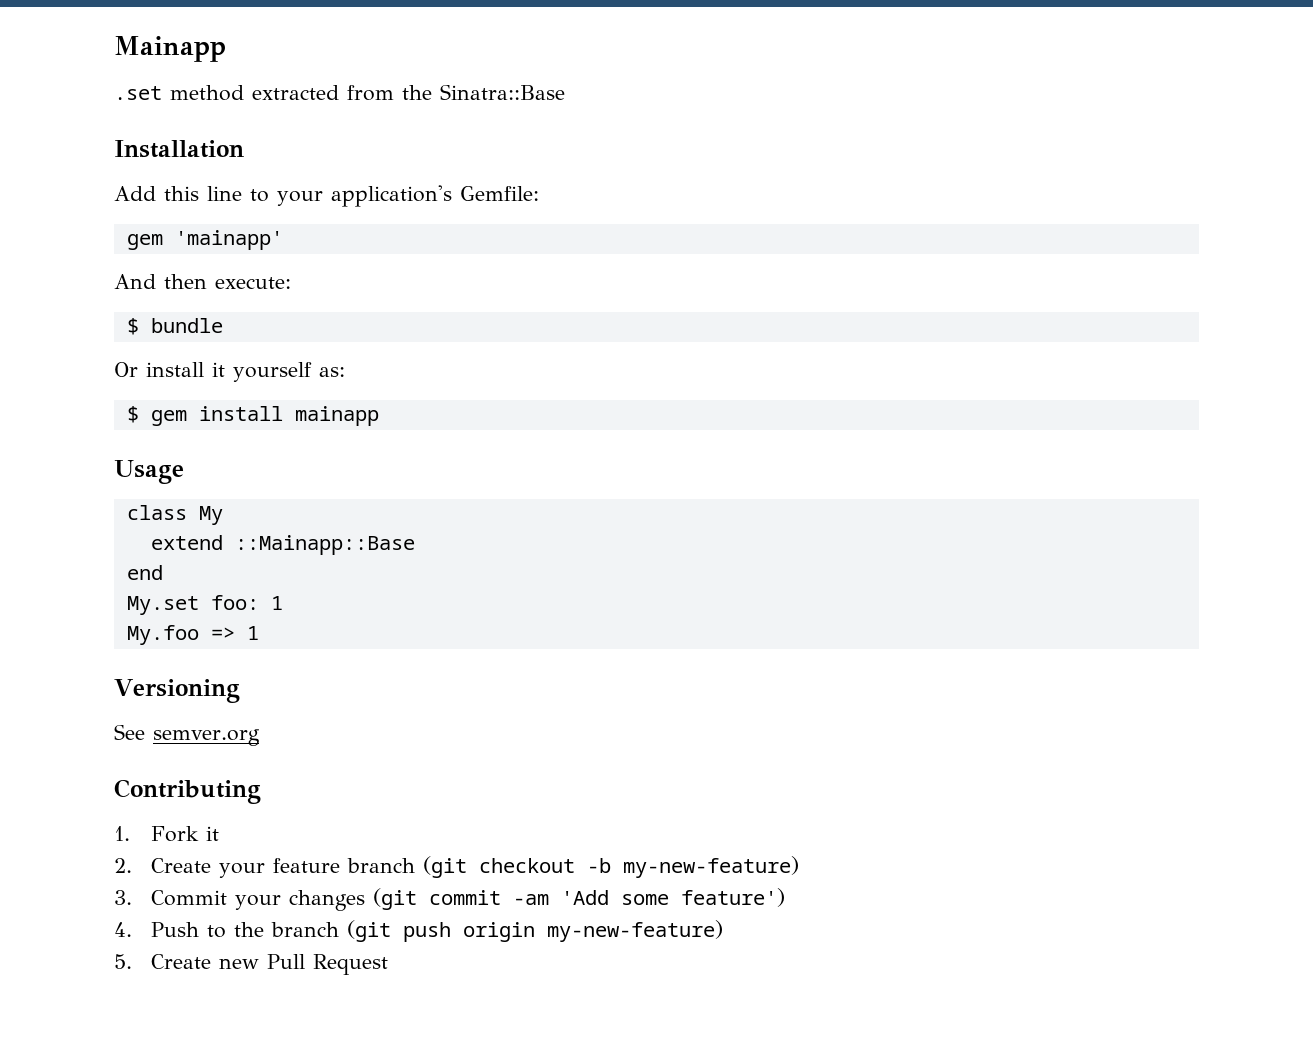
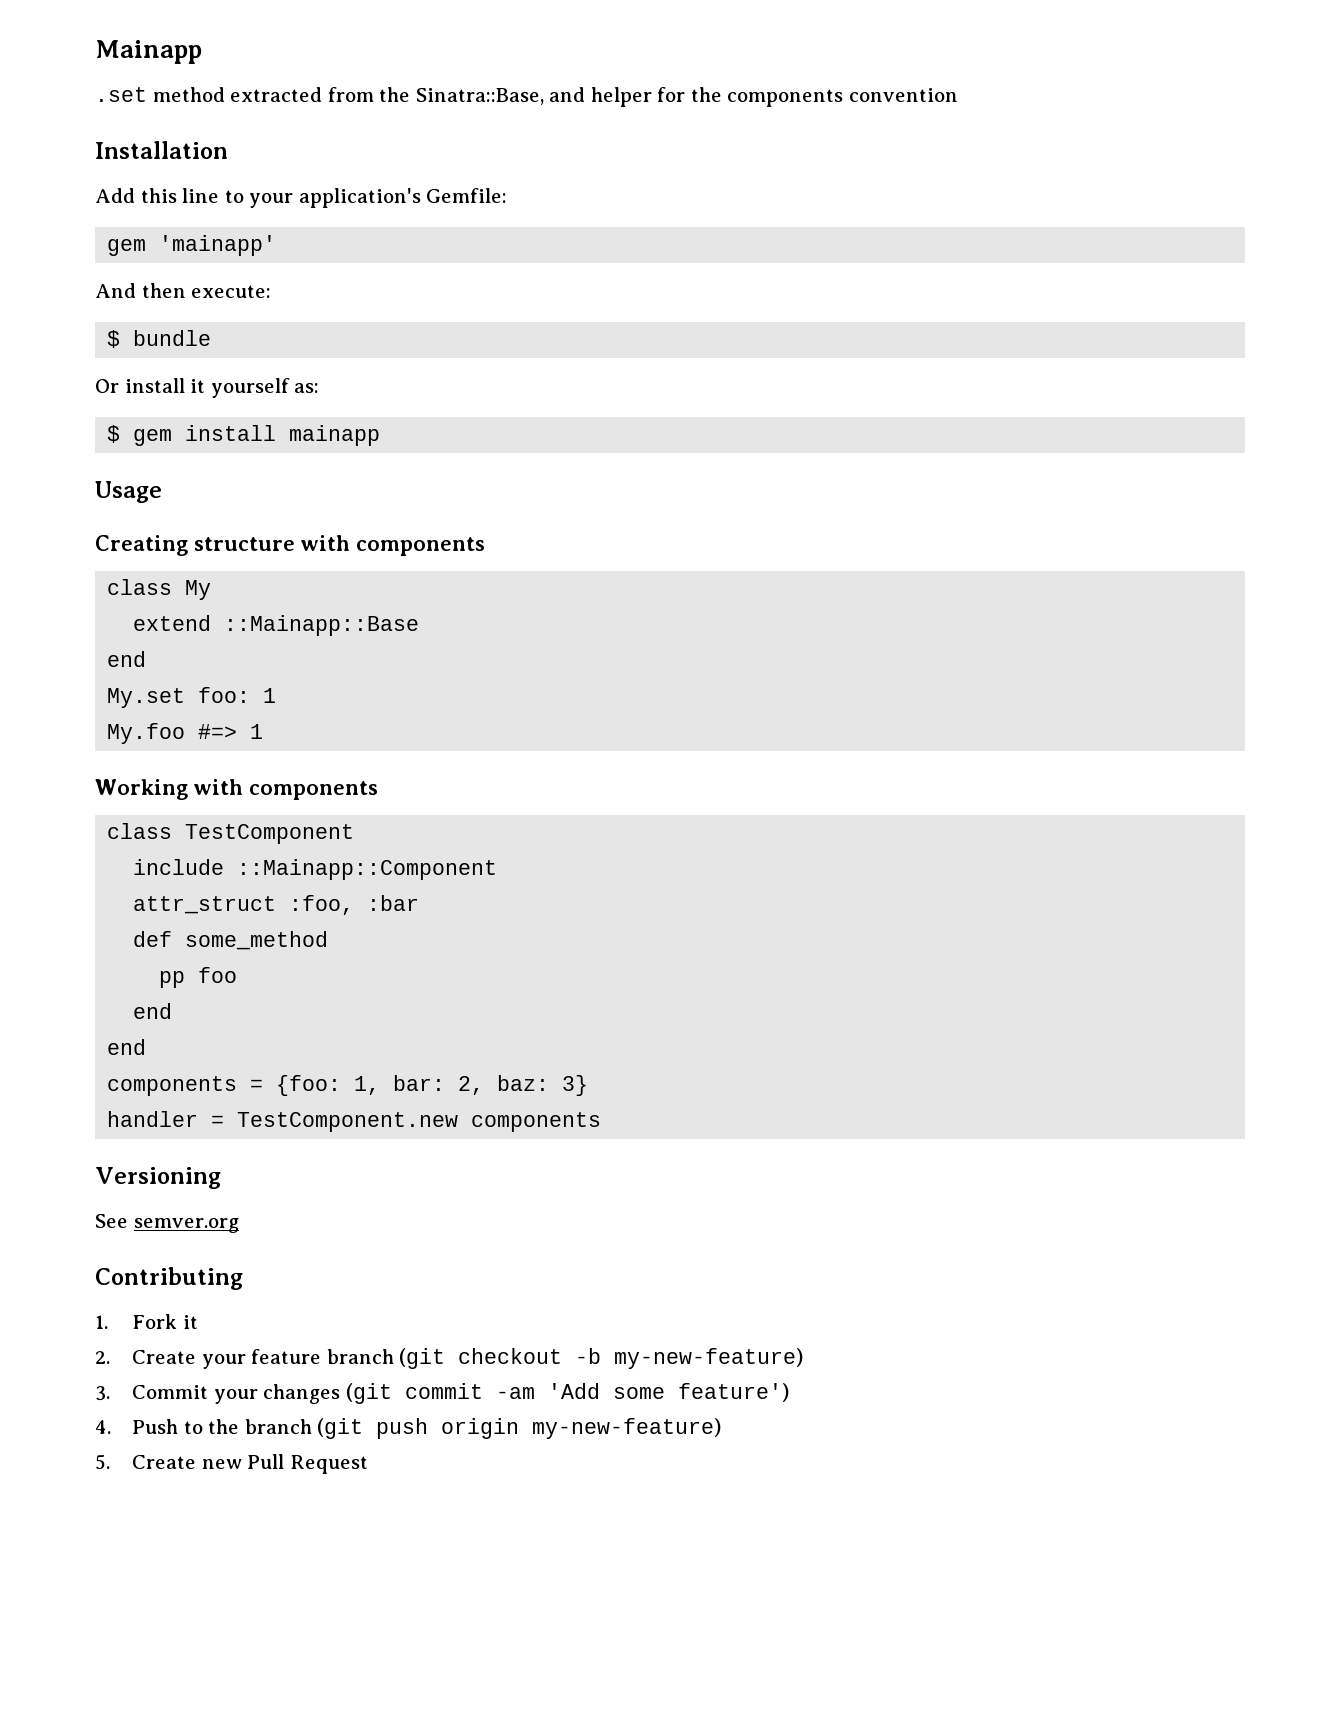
[440,84,565,100] Sinatra::Base -> [415,87,958,107] Sinatra::Base, and helper for the components convention
(184, 472) none -> [95,535,485,556] // Creating structure with components
[210,626,259,640] => 1 -> [198,724,264,739] [95,779,378,800] [107,823,355,844] [133,859,498,880] [133,895,420,915] [133,931,329,950] [159,967,238,988] [133,1003,173,1019] [107,1039,147,1055] [107,1075,589,1096] [107,1111,602,1132] #=> 1 // Working with components // class TestComponent // include ::Mainapp::Component // attr_struct :foo, :bar // def some_method // pp foo // end // end // components = {foo: 1, bar: 2, baz: 3} // handler = TestComponent.new components

